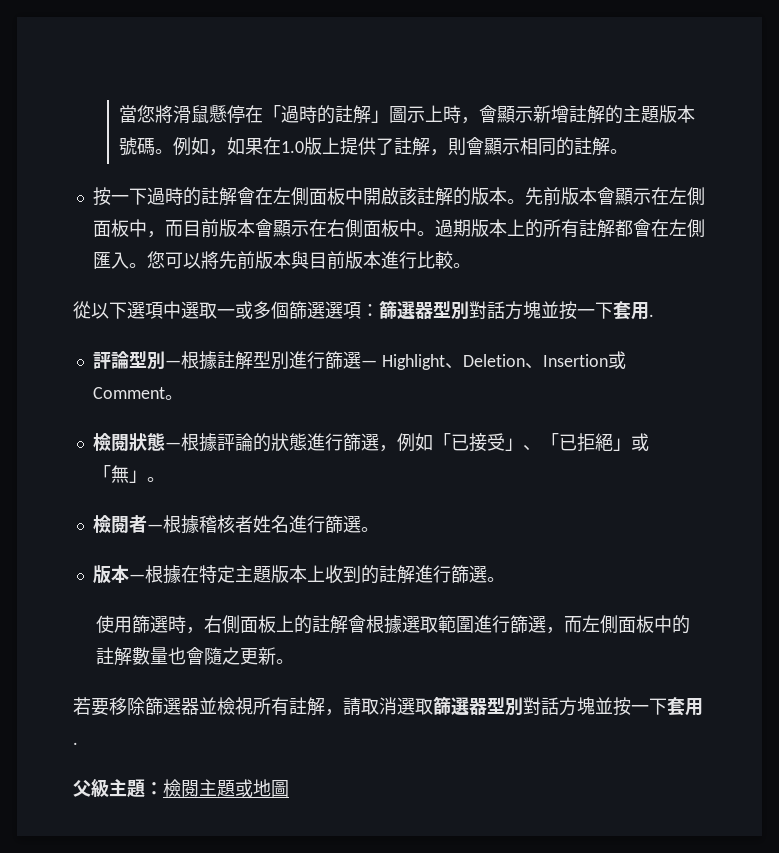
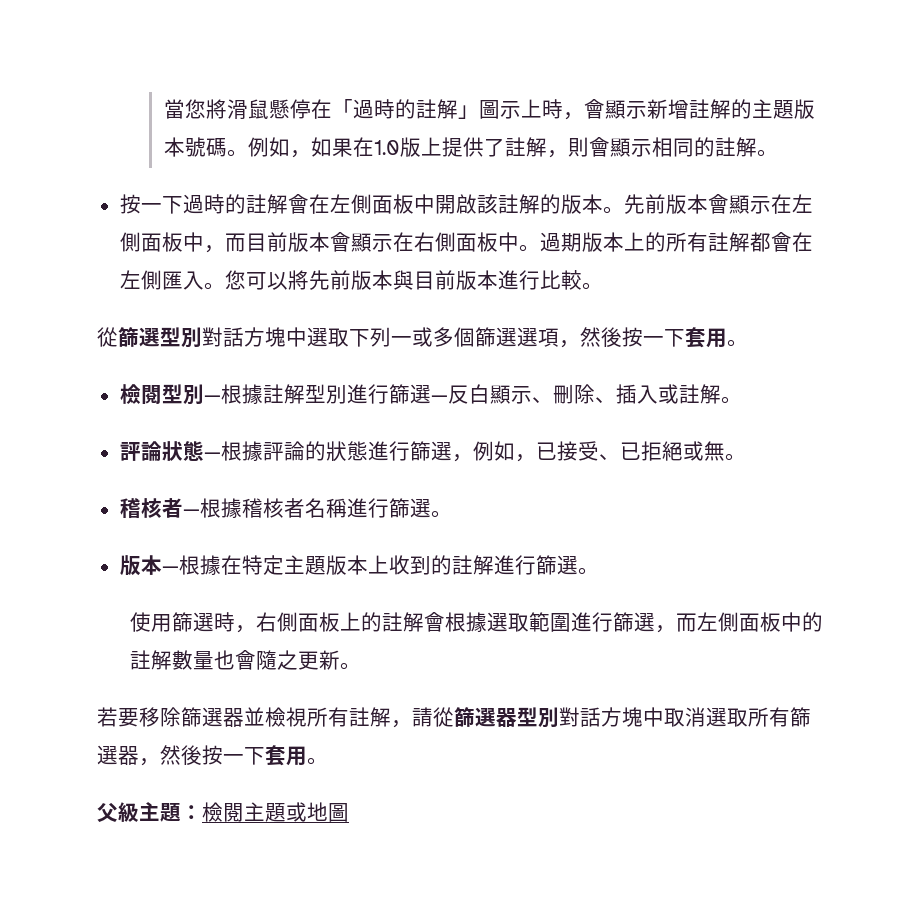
[91,300,654,320] [92,351,129,369] 以下選項中選取一或多個篩選選項：篩選器型別對話方塊並按一下套用. // 評論 -> [118,327,748,348] [119,384,162,404] 篩選型別對話方塊中選取下列一或多個篩選選項，然後按一下套用。 // 檢閱
[381,351,626,370] [92,387,183,400] [92,433,129,452] Highlight、Deletion、Insertion或Comment。 // 檢閱 -> [447,384,742,404] [119,441,162,461] 反白顯示、刪除、插入或註解。 // 評論
[432,433,649,452] [92,465,165,483] [92,515,129,534] 「已接受」、「已拒絕」或「無」。 // 檢閱 -> [514,441,746,462] [119,498,162,519] ，已接受、已拒絕或無。 // 稽核
[252,515,289,533] 姓名 -> [304,498,347,518] 名稱
[361,696,703,716] [73,742,78,745] 取消選取篩選器型別對話方塊並按一下套用. -> [433,707,811,728] [97,745,328,766] 從篩選器型別對話方塊中取消選取所有篩選器，然後按一下套用。

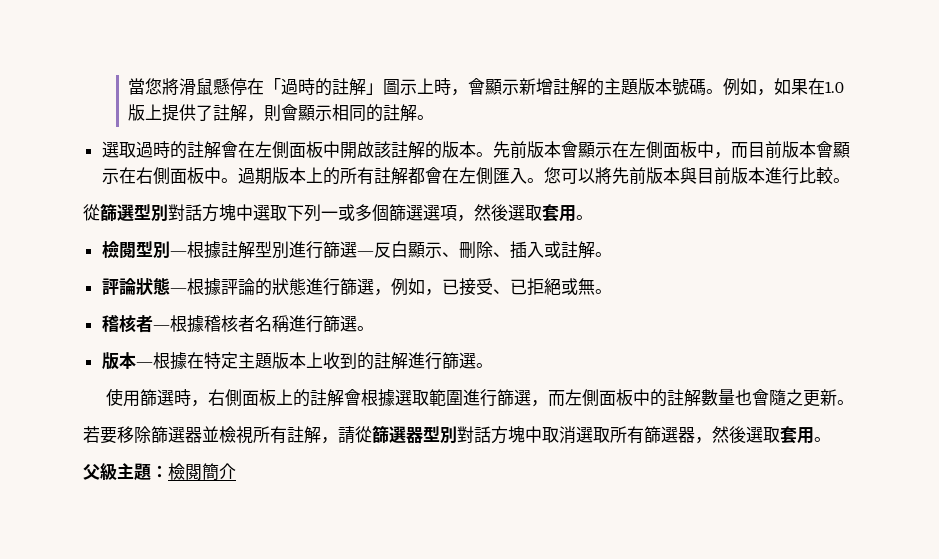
[119,194,183,214] 按一下 -> [101,141,136,158] 選取
[622,327,685,347] 按一下 -> [508,204,542,221] 選取
[202,745,265,765] 按一下 -> [746,426,780,443] 選取
[244,802,349,822] 主題或地圖 -> [202,463,236,481] 簡介

